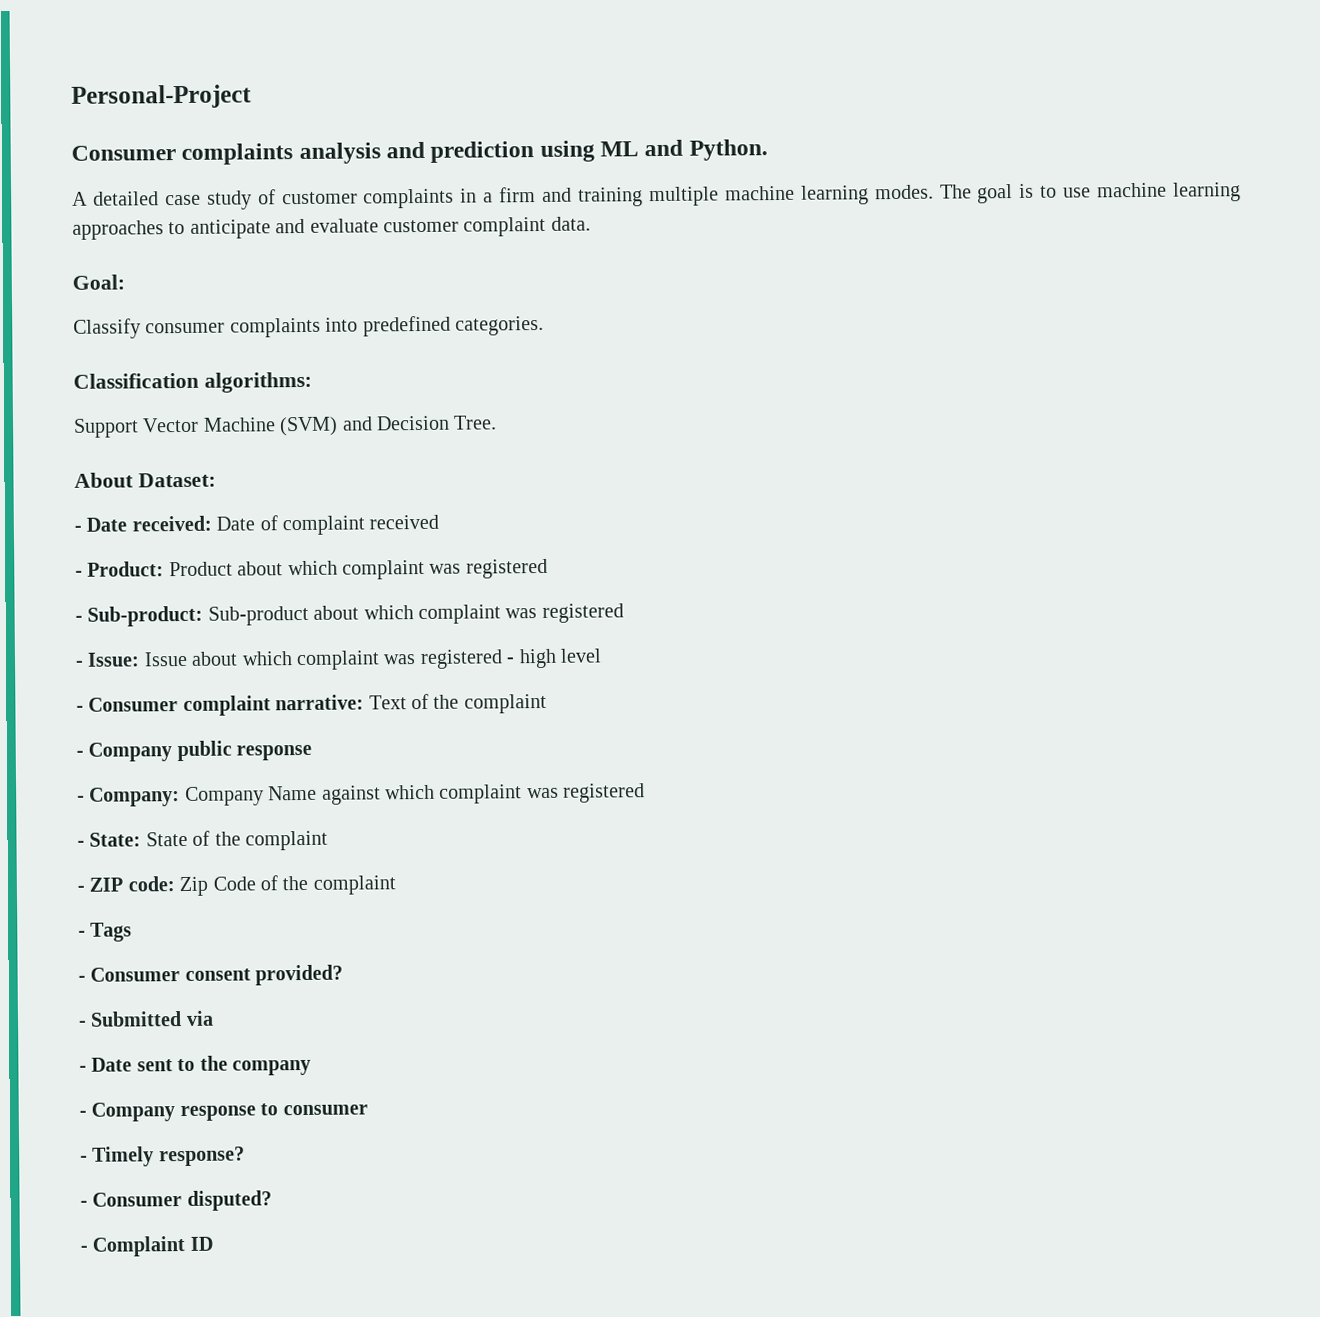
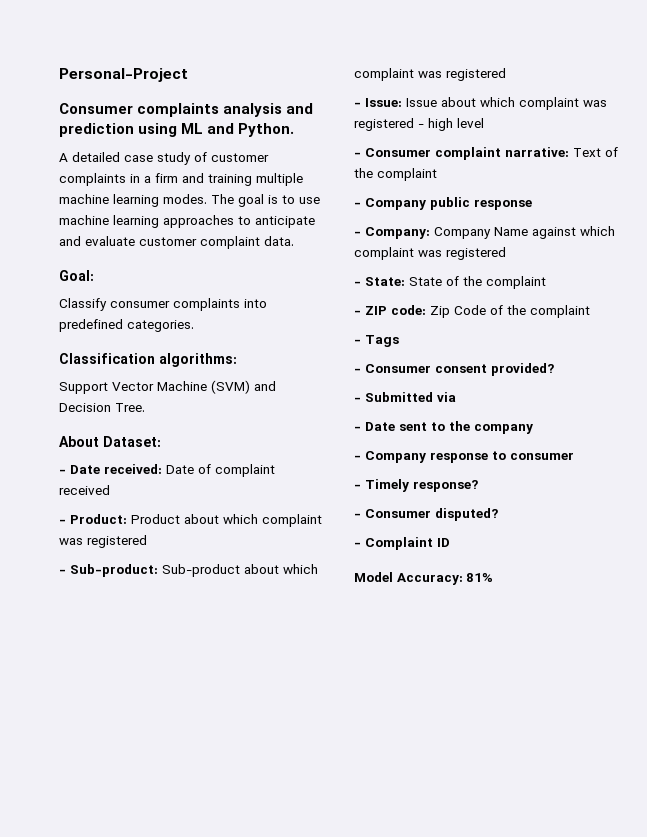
(213, 1243) none -> [354,572,494,585] // Model Accuracy: 81%

